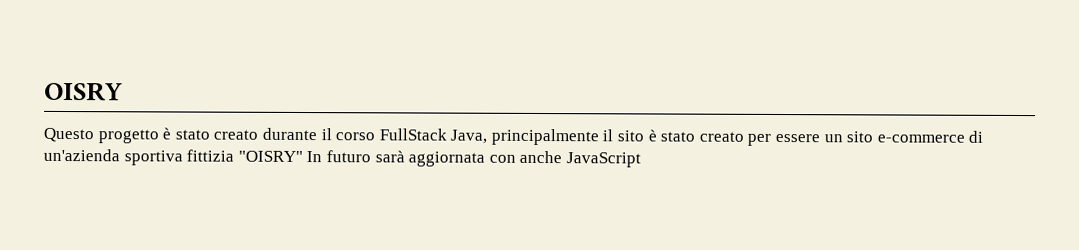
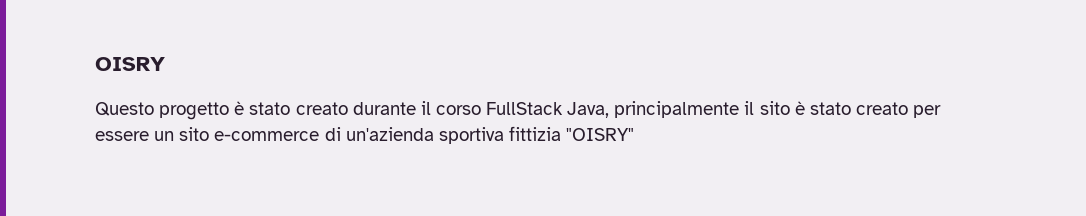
[306,150,641,168] In futuro sarà aggiornata con anche JavaScript -> (635, 134) none

